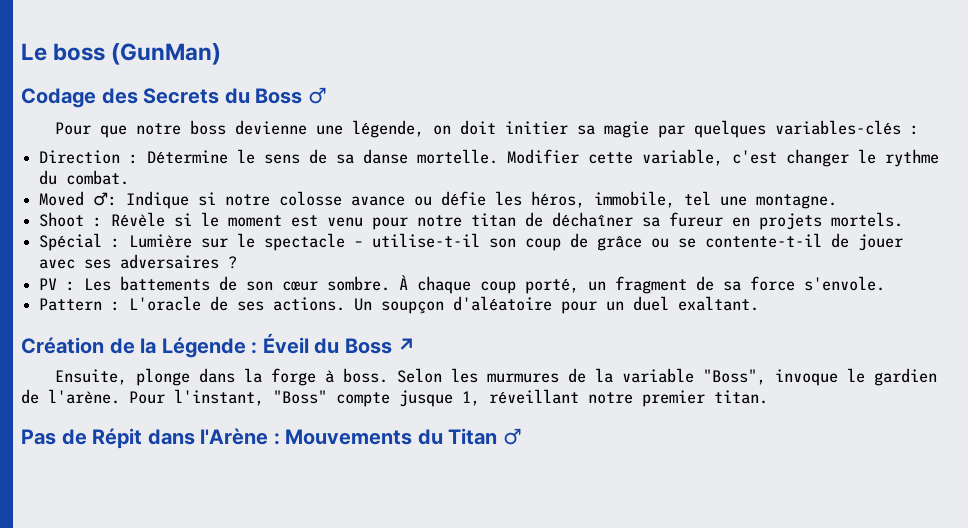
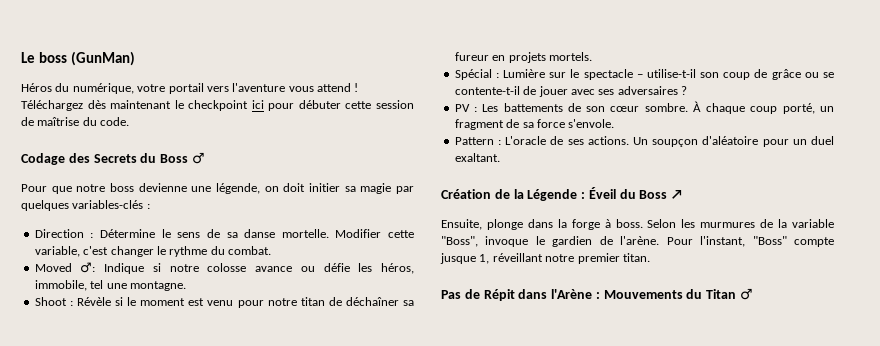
(222, 54) none -> [21,83,359,94] [21,100,414,111] [21,117,130,126] // Héros du numérique, votre portail vers l'aventure vous attend ! Téléchargez dès maintenant le checkpoint ici pour débuter cette session de maîtrise du code.

